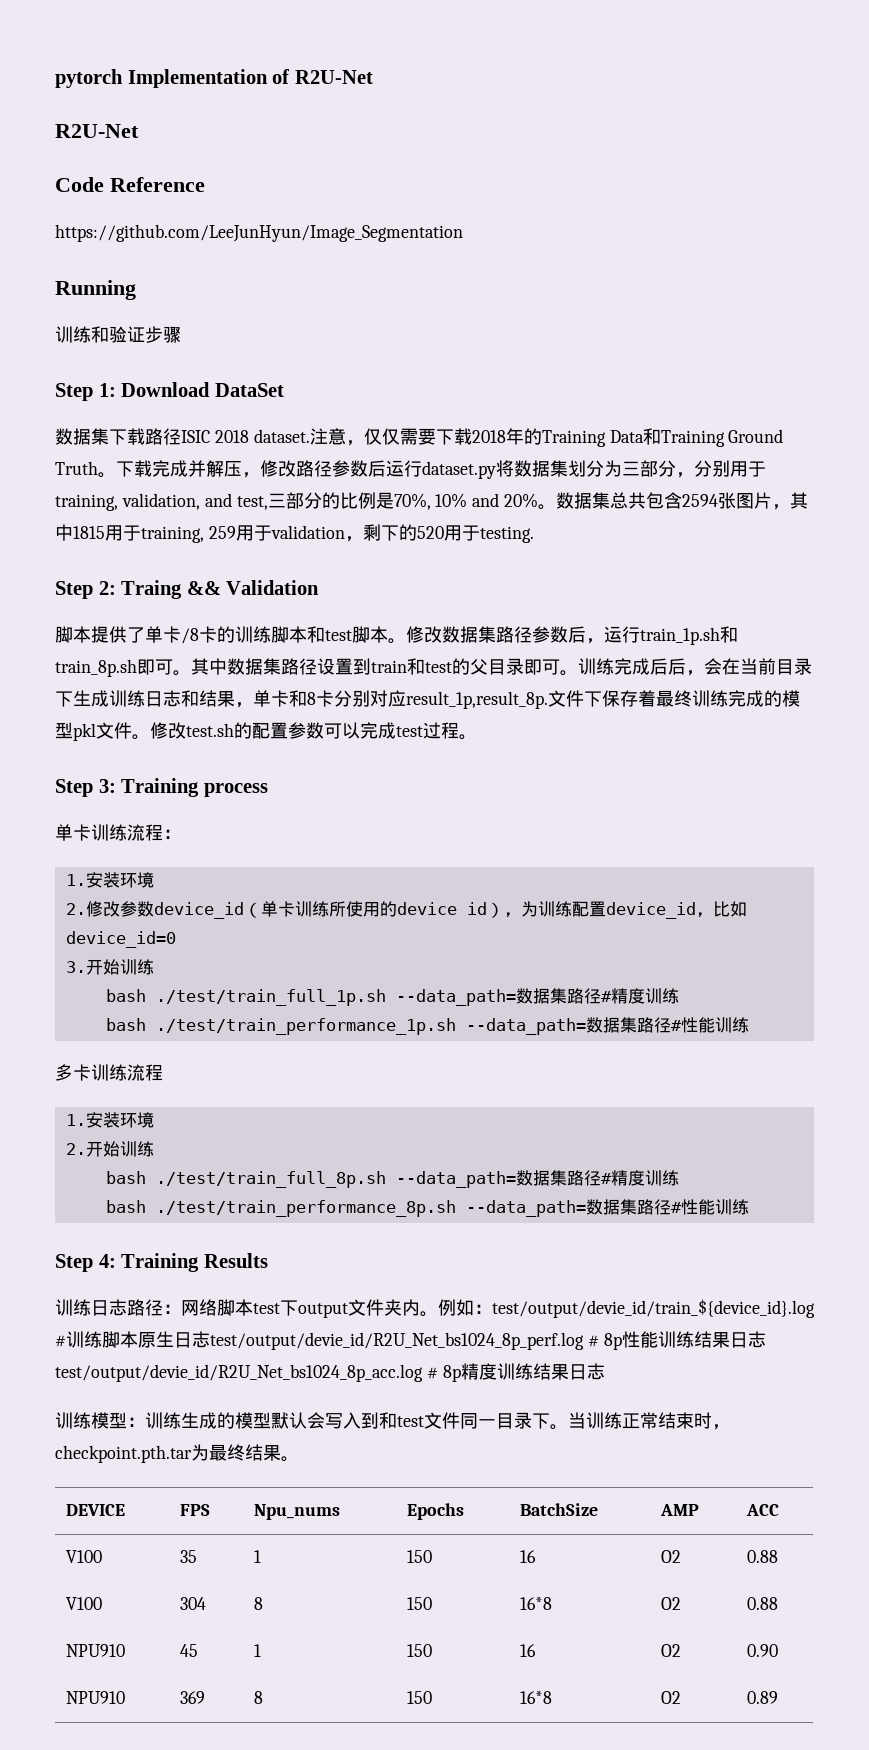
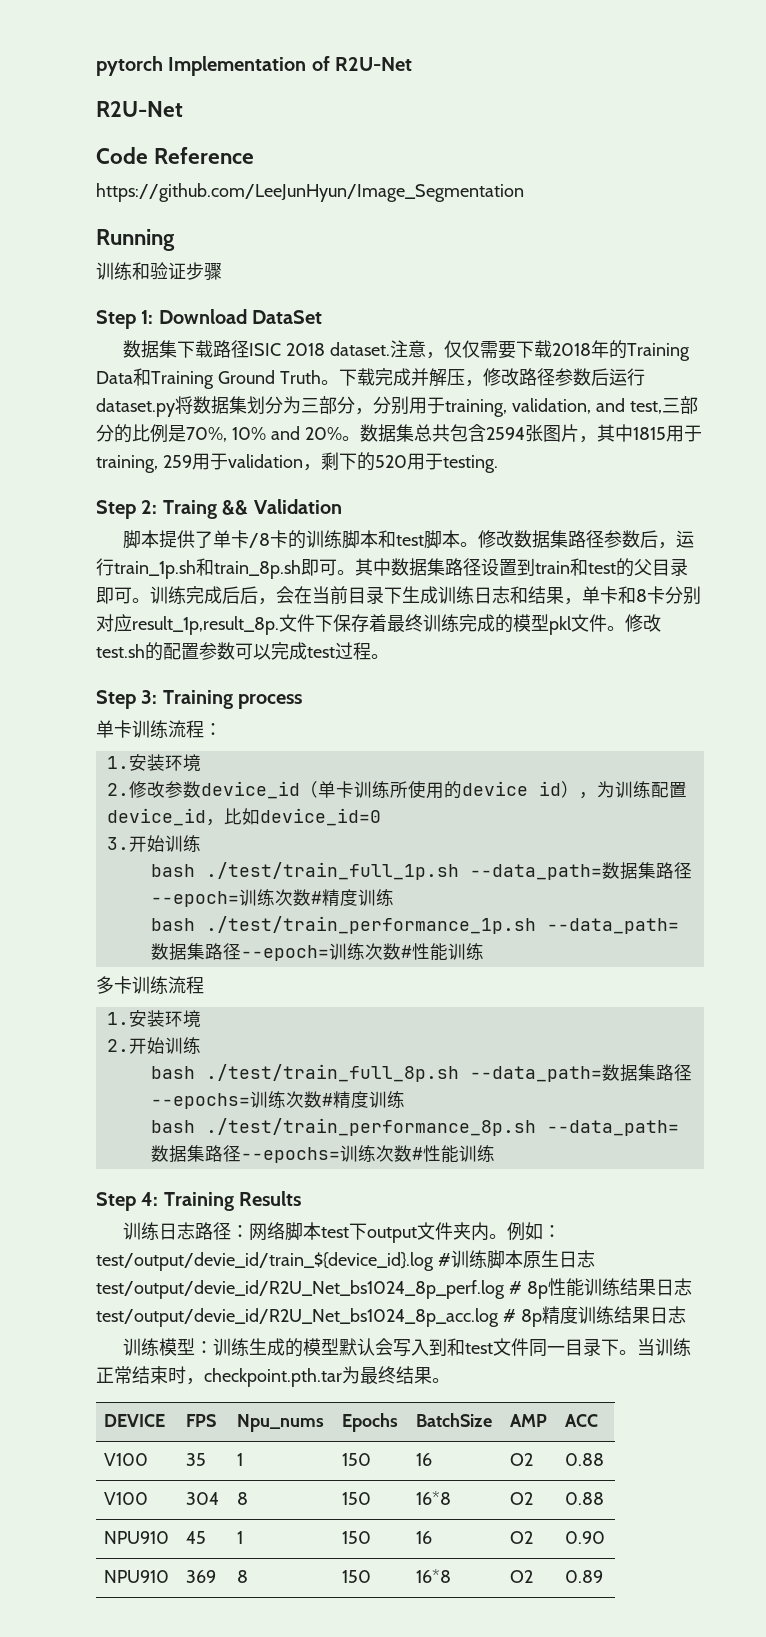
(601, 996) none -> [150,889,311,907] --epoch=训练次数
(671, 1025) none -> [240,943,401,961] --epoch=训练次数
(601, 1178) none -> [150,1091,322,1109] --epochs=训练次数
(671, 1207) none -> [240,1145,412,1163] --epochs=训练次数

